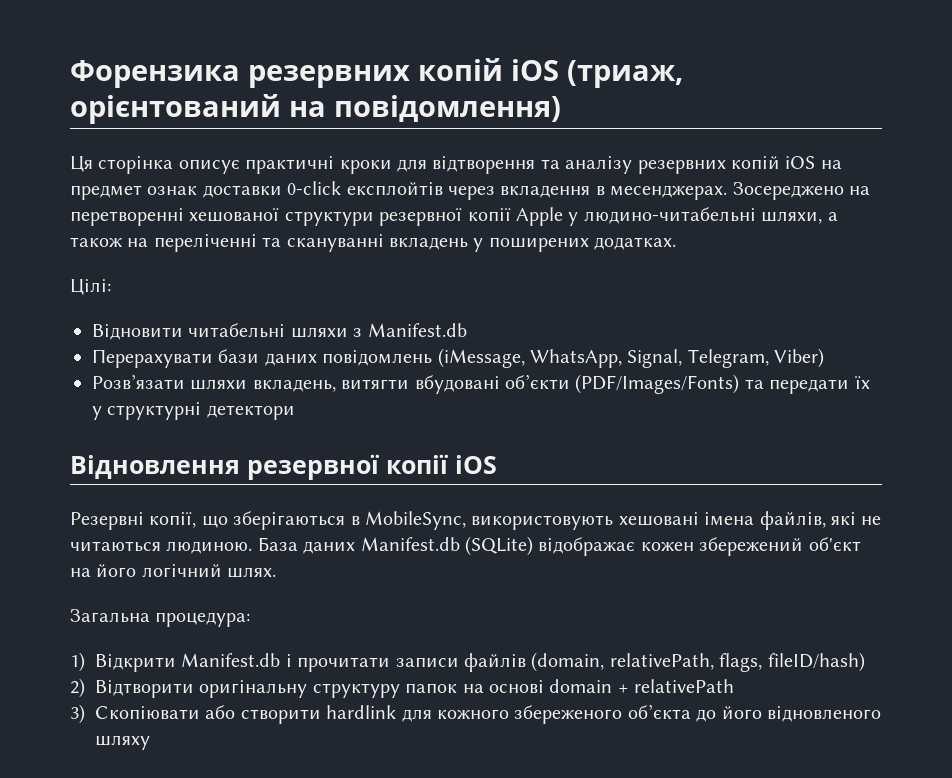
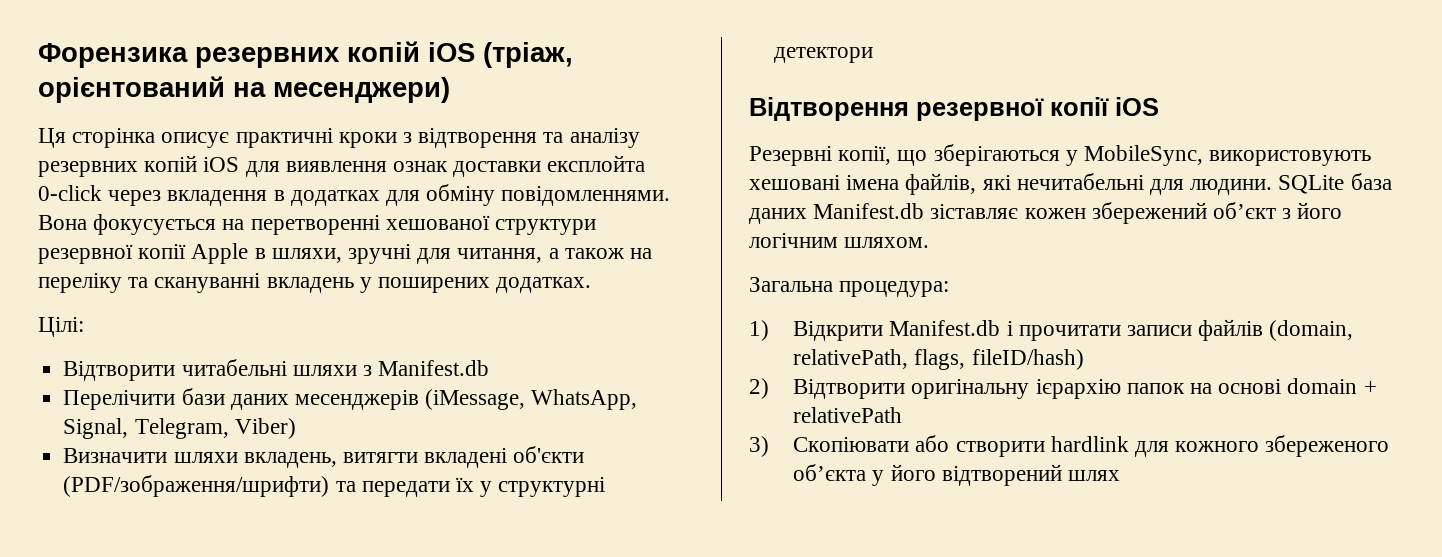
[567,60,683,88] (триаж, -> [483,42,573,68] (тріаж,
[334,95,561,122] повідомлення) -> [273,77,450,103] месенджери)
[397,159,427,172] для -> [403,132,413,143] з
[820,160,842,169] [70,181,844,200] на предмет ознак доставки 0‑click експлойтів через вкладення в месенджерах. Зосереджено -> [245,155,646,177] [38,184,671,206] [38,214,217,235] для виявлення ознак доставки експлойта 0‑click через вкладення в додатках для обміну повідомленнями. Вона фокусується
[568,207,823,226] у людино‑читабельні шляхи, -> [254,244,543,264] в шляхи, зручні для читання,
[153,234,257,252] переліченні -> [38,273,122,293] переліку
[92,324,183,340] Відновити -> [63,361,176,381] Відтворити
[92,349,213,368] Перерахувати -> [63,390,176,410] Перелічити
[322,350,433,366] повідомлень -> [294,390,419,410] месенджерів
[92,374,185,390] Розв’язати -> [63,448,168,463] Визначити
[414,374,740,394] вбудовані об’єкти (PDF/Images/Fonts) -> [424,446,585,468] [63,475,330,497] вкладені об'єкти (PDF/зображення/шрифти)
[70,455,240,479] Відновлення -> [749,97,909,121] Відтворення
[350,515,360,526] в -> [1065,150,1078,166] у
[861,516,882,525] [70,536,861,556] [70,564,277,578] не читаються людиною. База даних Manifest.db (SQLite) відображає кожен збережений об'єкт на його логічний шлях. -> [1016,173,1392,195] [749,202,1343,224] [749,233,930,248] нечитабельні для людини. SQLite база даних Manifest.db зіставляє кожен збережений об’єкт з його логічним шляхом.
[312,683,400,698] структуру -> [1035,379,1121,399] ієрархію
[696,706,881,722] [95,735,150,750] до його відновленого шляху -> [872,464,1120,486] у його відтворений шлях

